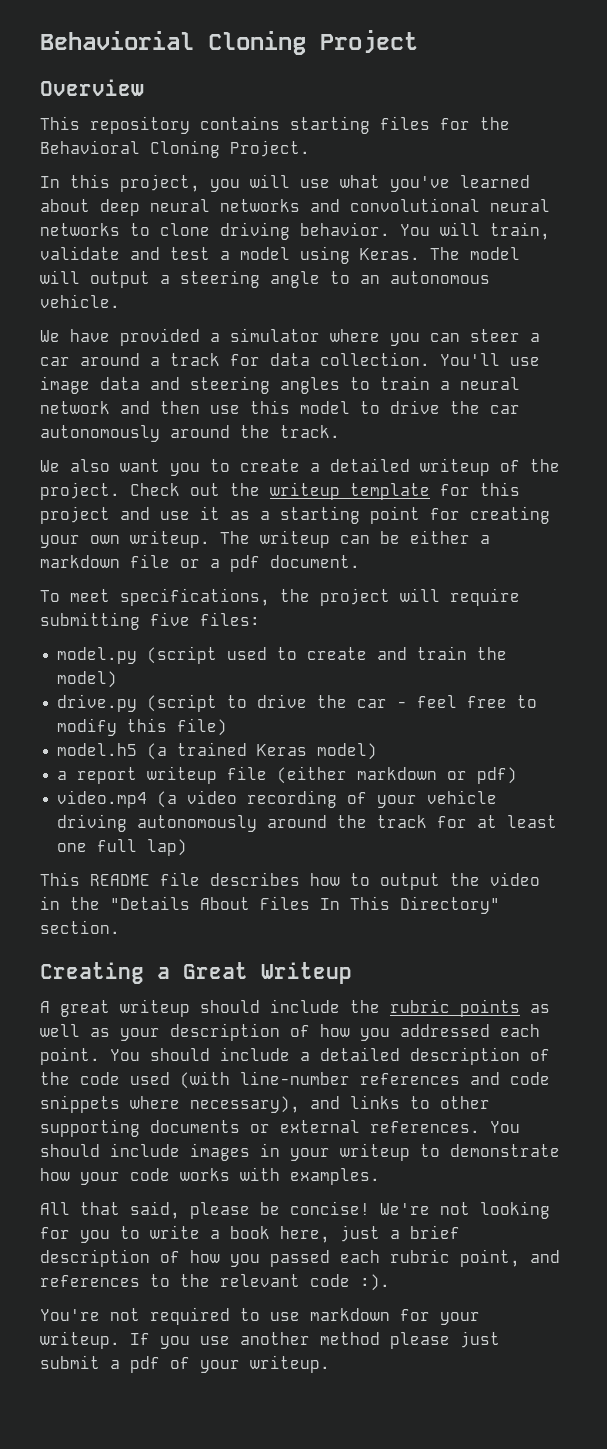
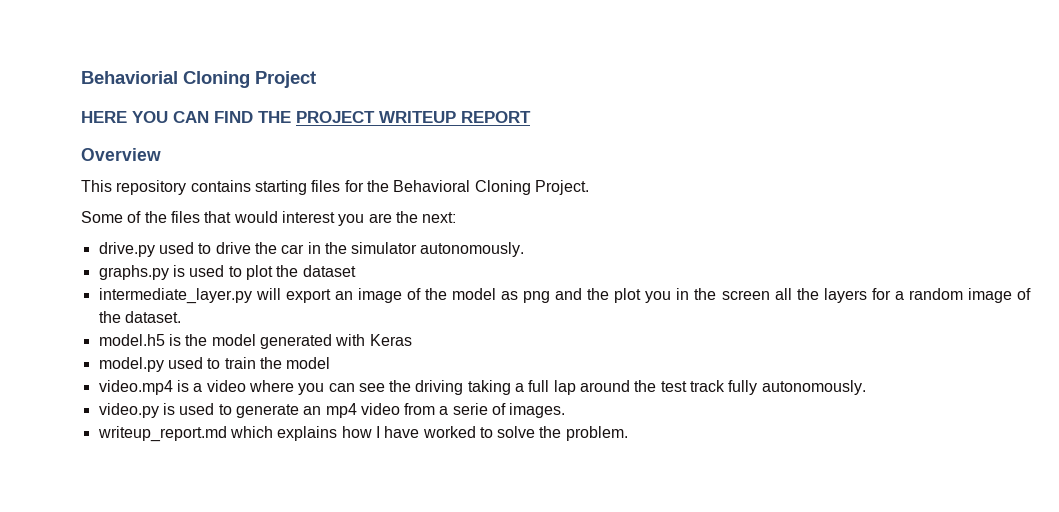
(418, 41) none -> [81,111,531,123] // HERE YOU CAN FIND THE PROJECT WRITEUP REPORT
[40,174,530,192] [40,198,550,216] [40,222,550,240] [40,246,520,264] [40,270,490,288] [40,294,120,308] [40,328,540,346] [40,352,540,366] [40,376,520,394] [40,400,520,414] [40,425,340,442] [40,458,560,476] [40,482,520,500] [40,506,550,524] [40,530,490,548] [40,554,360,572] [40,588,520,606] [40,612,260,630] [57,646,508,664] [57,671,118,688] [57,694,538,712] [57,718,228,736] [57,742,378,760] [57,766,518,784] [57,790,498,808] [57,814,558,832] [57,839,188,856] [40,872,540,890] [40,896,500,914] [40,920,120,934] [40,962,352,984] [40,999,550,1017] [40,1023,540,1041] [40,1047,550,1065] [40,1071,550,1089] [40,1095,490,1113] [40,1119,520,1137] [40,1143,560,1161] [40,1167,380,1185] [40,1201,550,1219] [40,1225,460,1243] [40,1249,560,1267] [40,1274,390,1291] [40,1307,480,1325] [40,1331,500,1349] [40,1355,330,1373] In this project, you will use what you've learned about deep neural networks and convolutional neural networks to clone driving behavior. You will train, validate and test a model using Keras. The model will output a steering angle to an autonomous vehicle. // We have provided a simulator where you can steer a car around a track for data collection. You'll use image data and steering angles to train a neural network and then use this model to drive the car autonomously around the track. // We also want you to create a detailed writeup of the project. Check out the writeup template for this project and use it as a starting point for creating your own writeup. The writeup can be either a markdown file or a pdf document. // To meet specifications, the project will require submitting five files: // model.py (script used to create and train the model) // drive.py (script to drive the car - feel free to modify this file) // model.h5 (a trained Keras model) // a report writeup file (either markdown or pdf) // video.mp4 (a video recording of your vehicle driving autonomously around the track for at least one full lap) // This README file describes how to output the video in the "Details About Files In This Directory" section. // Creating a Great Writeup // A great writeup should include the rubric points as well as your description of how you addressed each point. You should include a detailed description of the code used (with line-number references and code snippets where necessary), and links to other supporting documents or external references. You should include images in your writeup to demonstrate how your code works with examples. // All that said, please be concise! We're not looking for you to write a book here, just a brief description of how you passed each rubric point, and references to the relevant code :). // You're not required to use markdown for your writeup. If you use another method please just submit a pdf of your writeup. -> [81,211,457,226] [98,242,525,257] [98,265,356,280] [98,288,1031,304] [98,311,181,323] [98,334,412,349] [98,357,331,372] [98,380,866,395] [98,403,566,418] [97,426,628,442] Some of the files that would interest you are the next: // drive.py used to drive the car in the simulator autonomously. // graphs.py is used to plot the dataset // intermediate_layer.py will export an image of the model as png and the plot you in the screen all the layers for a random image of the dataset. // model.h5 is the model generated with Keras // model.py used to train the model // video.mp4 is a video where you can see the driving taking a full lap around the test track fully autonomously. // video.py is used to generate an mp4 video from a serie of images. // writeup_report.md which explains how I have worked to solve the problem.

